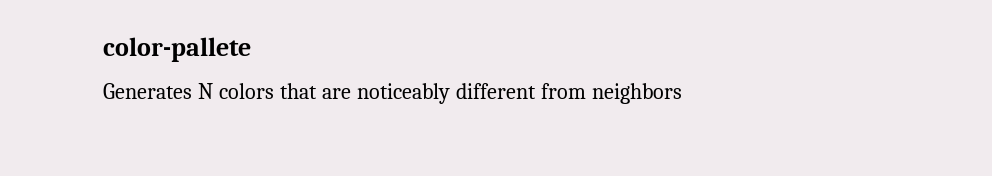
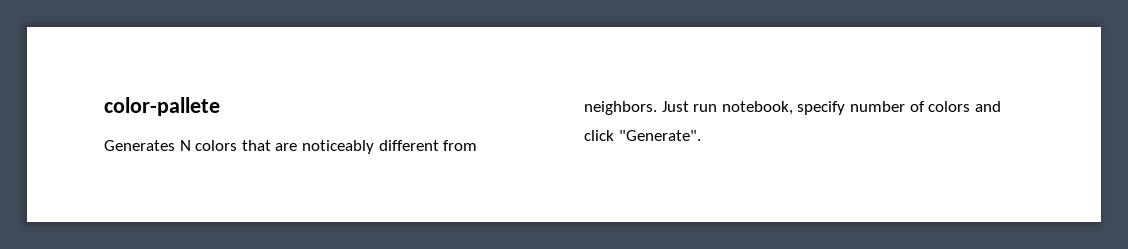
[591,83,682,104] neighbors -> [584,101,1001,115] [584,130,701,141] neighbors. Just run notebook, specify number of colors and click "Generate".

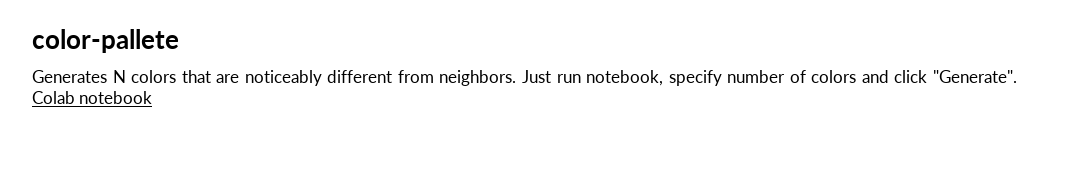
(701, 135) none -> [32,91,153,104] Colab notebook

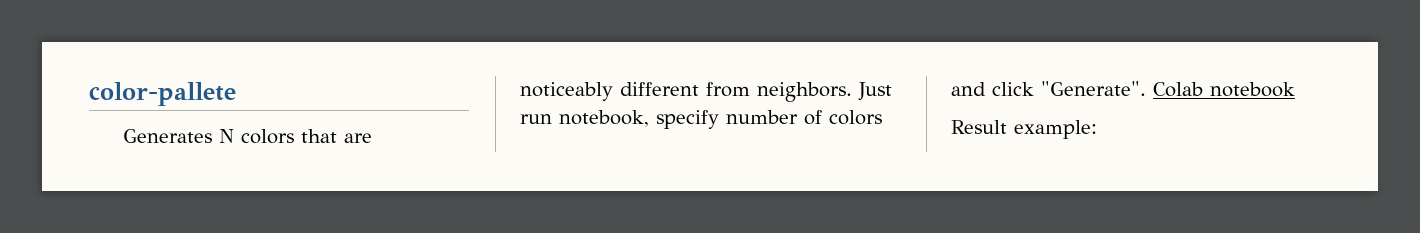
(153, 97) none -> [951,120,1097,139] // Result example:

